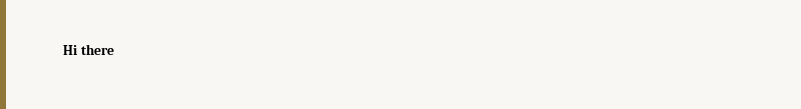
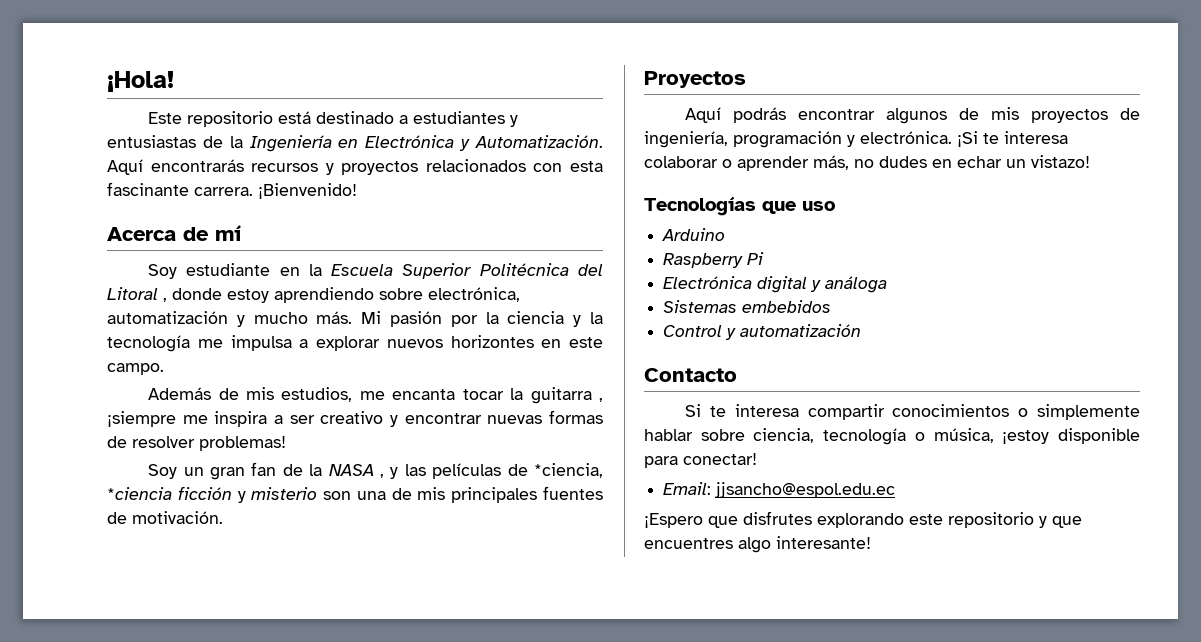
[63,44,114,55] Hi there -> [107,71,174,92] [148,111,519,127] [107,135,603,152] [107,159,603,175] [107,182,357,199] [107,225,241,241] [148,263,603,279] [107,287,520,303] [107,311,604,327] [107,335,603,352] [107,363,164,375] [148,387,603,404] [107,410,603,427] [107,436,286,451] [148,462,603,480] [107,486,603,503] [107,511,223,524] [644,71,746,88] [685,107,1140,124] [644,131,1068,148] [644,155,1090,171] [644,197,835,216] [662,228,726,241] [663,252,765,268] [663,276,888,293] [663,300,832,313] [663,324,862,340] [644,368,737,382] [685,404,1140,420] [644,428,1140,445] [644,453,757,468] [663,482,896,498] [644,511,1082,528] [644,536,871,553] ¡Hola! // Este repositorio está destinado a estudiantes y entusiastas de la Ingeniería en Electrónica y Automatización. Aquí encontrarás recursos y proyectos relacionados con esta fascinante carrera. ¡Bienvenido! // Acerca de mí // Soy estudiante en la Escuela Superior Politécnica del Litoral , donde estoy aprendiendo sobre electrónica, automatización y mucho más. Mi pasión por la ciencia y la tecnología me impulsa a explorar nuevos horizontes en este campo. // Además de mis estudios, me encanta tocar la guitarra , ¡siempre me inspira a ser creativo y encontrar nuevas formas de resolver problemas! // Soy un gran fan de la NASA , y las películas de *ciencia, *ciencia ficción y misterio son una de mis principales fuentes de motivación. // Proyectos // Aquí podrás encontrar algunos de mis proyectos de ingeniería, programación y electrónica. ¡Si te interesa colaborar o aprender más, no dudes en echar un vistazo! // Tecnologías que uso // Arduino // Raspberry Pi // Electrónica digital y análoga // Sistemas embebidos // Control y automatización // Contacto // Si te interesa compartir conocimientos o simplemente hablar sobre ciencia, tecnología o música, ¡estoy disponible para conectar! // Email: jjsancho@espol.edu.ec // ¡Espero que disfrutes explorando este repositorio y que encuentres algo interesante!

